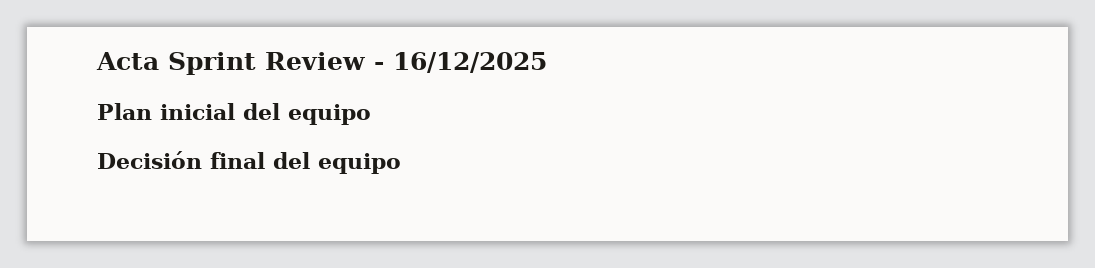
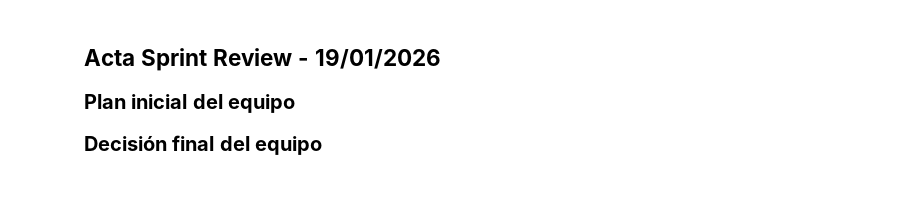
[393,52,547,73] 16/12/2025 -> [315,48,442,69] 19/01/2026

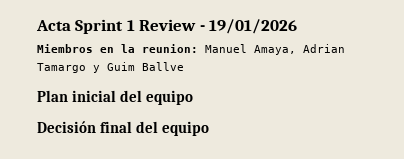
(208, 59) none -> [126,20,135,31] 1
(442, 58) none -> [37,44,345,55] [37,62,184,73] // Miembros en la reunion: Manuel Amaya, Adrian Tamargo y Guim Ballve

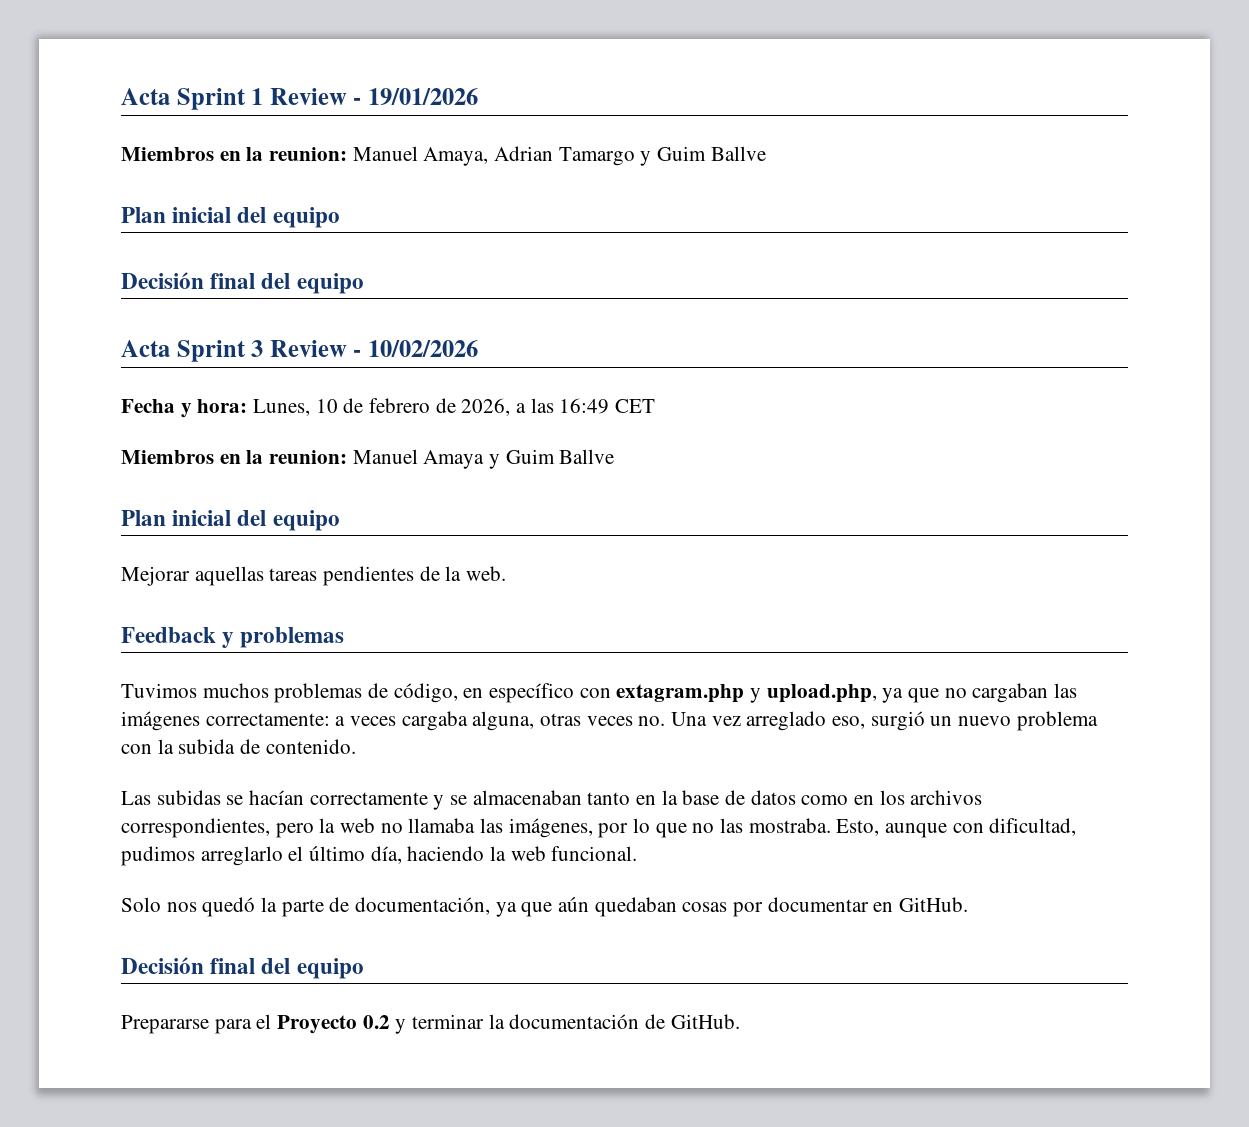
(210, 128) none -> [121,340,479,362] [121,398,656,418] [121,449,615,469] [121,510,340,531] [121,566,507,586] [121,627,345,648] [121,683,1078,703] [121,711,1098,731] [121,739,356,754] [121,790,983,810] [121,818,1077,838] [121,846,638,866] [121,897,969,917] [121,957,364,979] [121,1014,740,1034] // Acta Sprint 3 Review - 10/02/2026 // Fecha y hora: Lunes, 10 de febrero de 2026, a las 16:49 CET // Miembros en la reunion: Manuel Amaya y Guim Ballve // Plan inicial del equipo // Mejorar aquellas tareas pendientes de la web. // Feedback y problemas // Tuvimos muchos problemas de código, en específico con extagram.php y upload.php, ya que no cargaban las imágenes correctamente: a veces cargaba alguna, otras veces no. Una vez arreglado eso, surgió un nuevo problema con la subida de contenido. // Las subidas se hacían correctamente y se almacenaban tanto en la base de datos como en los archivos correspondientes, pero la web no llamaba las imágenes, por lo que no las mostraba. Esto, aunque con dificultad, pudimos arreglarlo el último día, haciendo la web funcional. // Solo nos quedó la parte de documentación, ya que aún quedaban cosas por documentar en GitHub. // Decisión final del equipo // Prepararse para el Proyecto 0.2 y terminar la documentación de GitHub.

